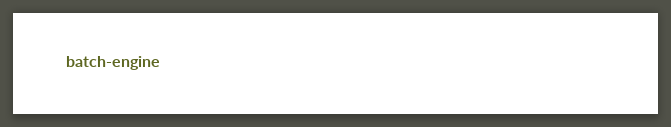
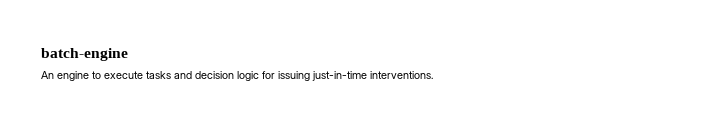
(160, 63) none -> [41,71,433,81] // An engine to execute tasks and decision logic for issuing just-in-time interventions.

